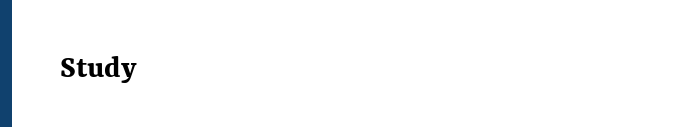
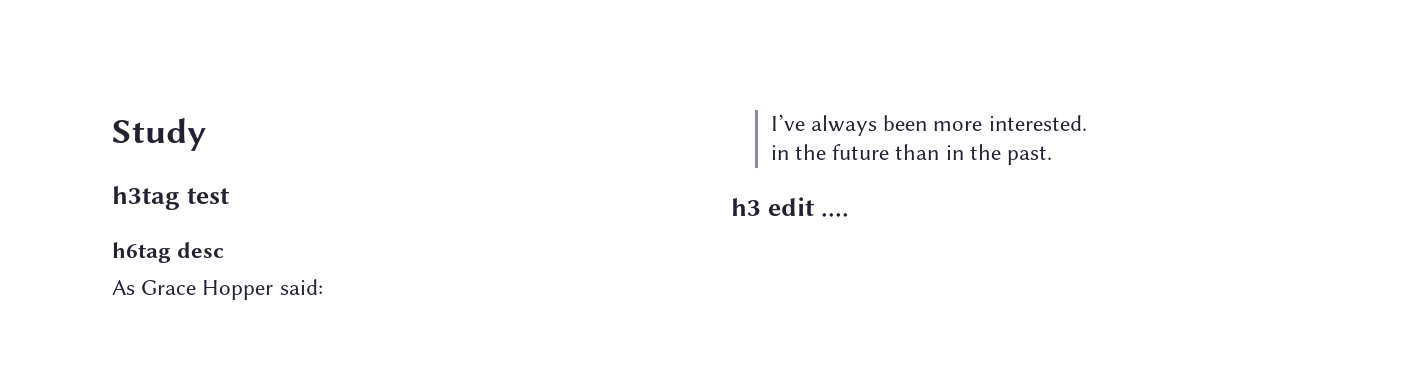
(137, 69) none -> [112,186,231,210] [112,242,225,263] [112,279,323,300] [770,114,1087,136] [770,144,1052,165] [731,197,850,217] // h3tag test // h6tag desc // As Grace Hopper said: // I’ve always been more interested. // in the future than in the past. // h3 edit ....

